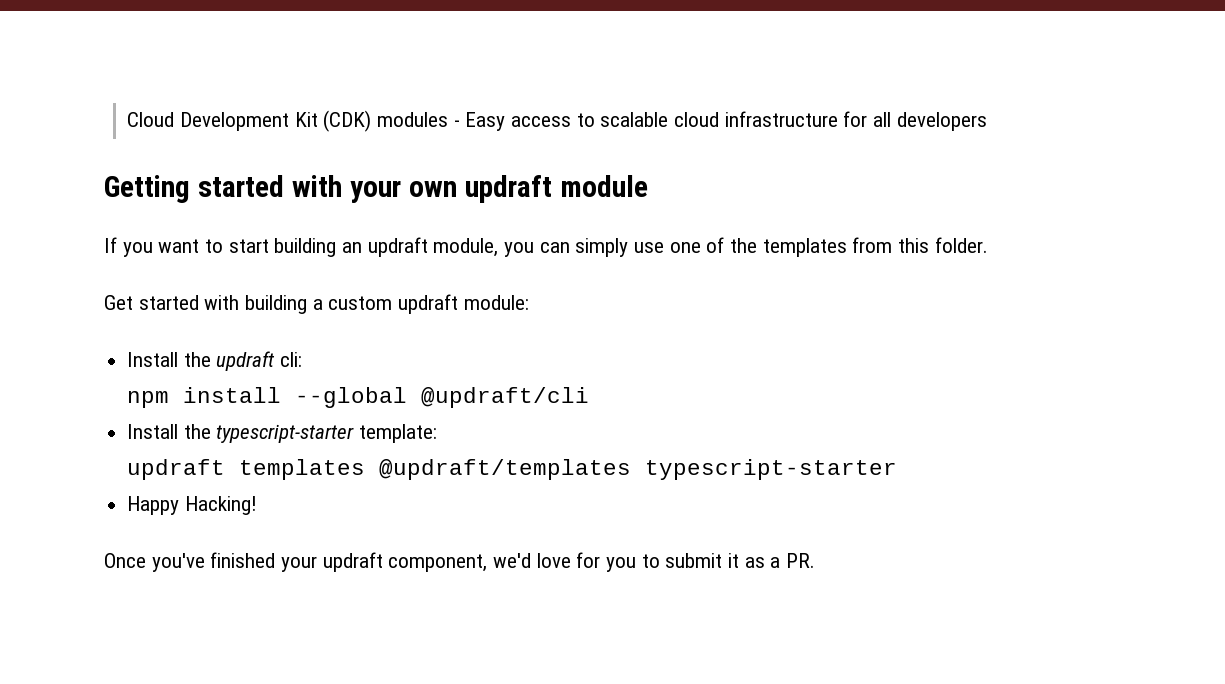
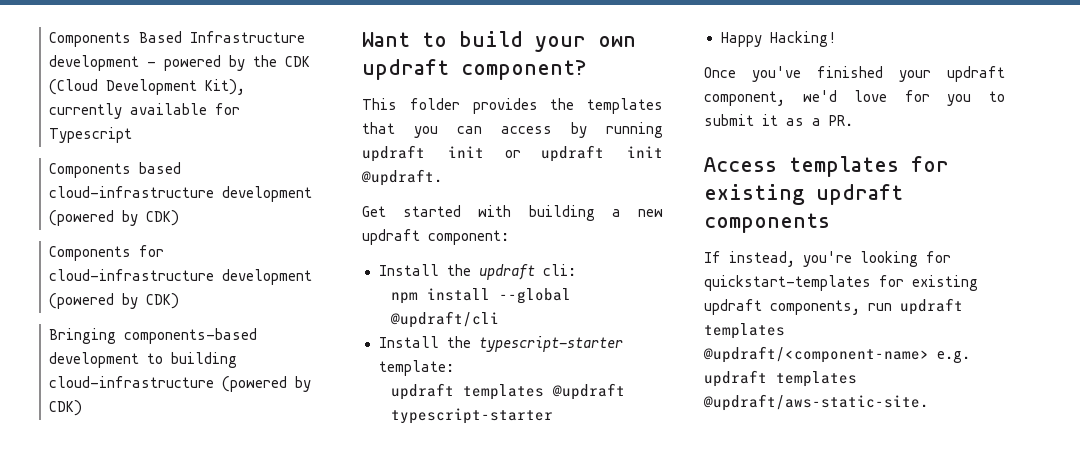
[127,110,987,132] [104,175,648,203] [104,237,988,257] Cloud Development Kit (CDK) modules - Easy access to scalable cloud infrastructure for all developers // Getting started with your own updraft module // If you want to start building an updraft module, you can simply use one of the templates from this folder. -> [49,31,306,47] [49,55,311,71] [49,79,246,95] [49,103,241,119] [49,127,133,143] [49,162,182,178] [49,186,313,202] [49,210,180,226] [49,245,165,261] [49,269,313,285] [49,293,180,309] [49,328,258,344] [49,352,238,368] [49,376,312,392] [49,400,83,416] [362,31,636,52] [362,59,587,80] [362,98,663,114] [362,122,663,138] [362,145,663,162] [361,169,442,186] Components Based Infrastructure development - powered by the CDK (Cloud Development Kit), currently available for Typescript // Components based cloud-infrastructure development (powered by CDK) // Components for cloud-infrastructure development (powered by CDK) // Bringing components-based development to building cloud-infrastructure (powered by CDK) // Want to build your own updraft component? // This folder provides the templates that you can access by running updraft init or updraft init @updraft.
[328,294,529,314] custom updraft module: -> [638,209,663,217] [362,229,509,245] new updraft component:
[379,459,632,480] @updraft/templates -> [552,383,626,400] @updraft
(816, 560) none -> [704,156,949,177] [704,184,903,205] [704,213,830,233] [704,251,951,267] [704,275,978,291] [704,298,963,315] [704,323,785,339] [703,346,970,363] [704,370,857,387] [703,394,928,411] // Access templates for existing updraft components // If instead, you're looking for quickstart-templates for existing updraft components, run updraft templates @updraft/<component-name> e.g. updraft templates @updraft/aws-static-site.

